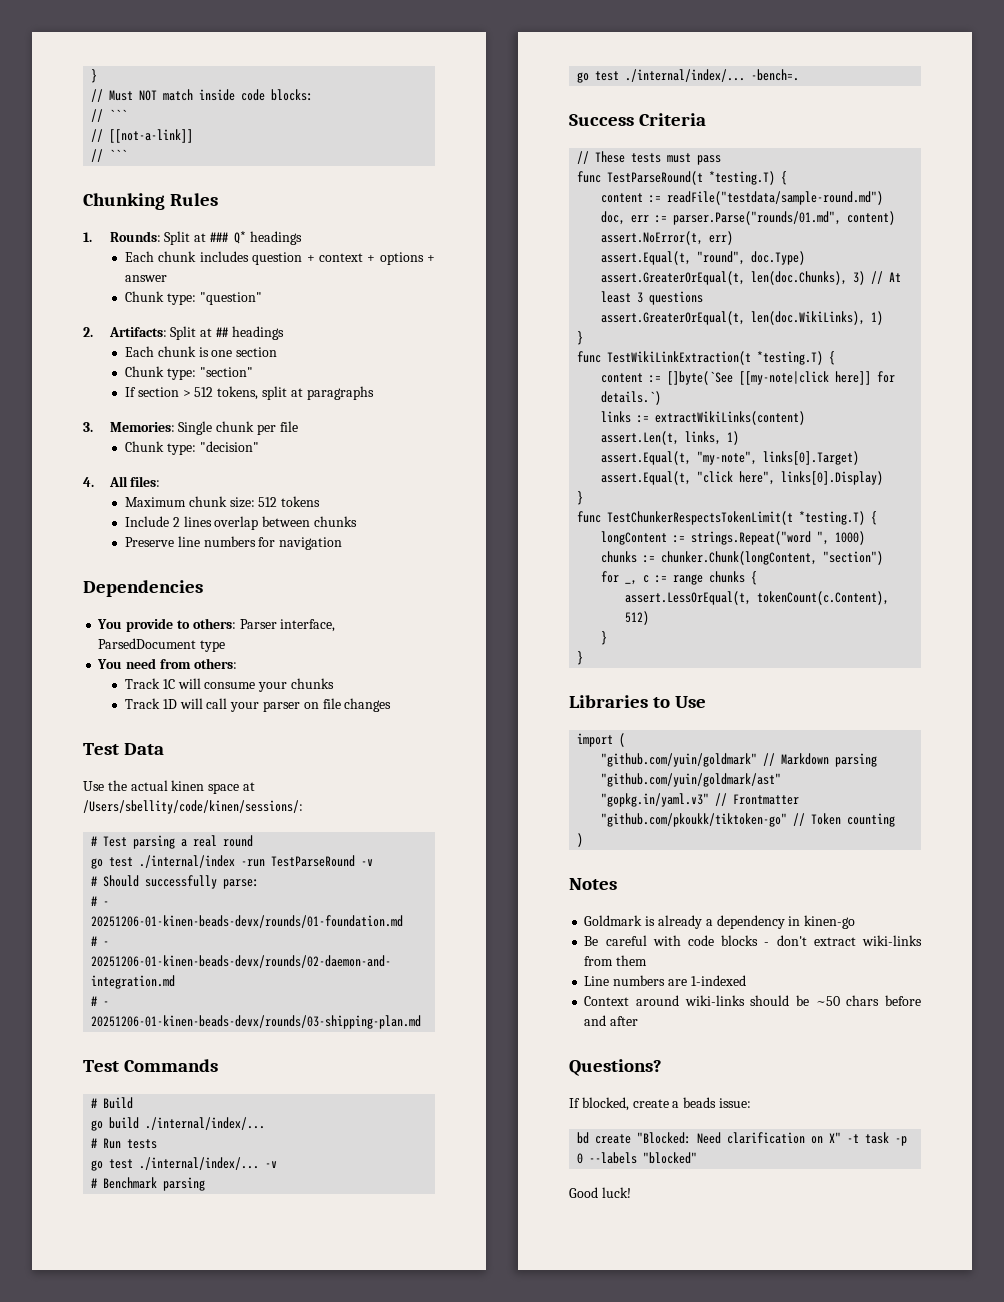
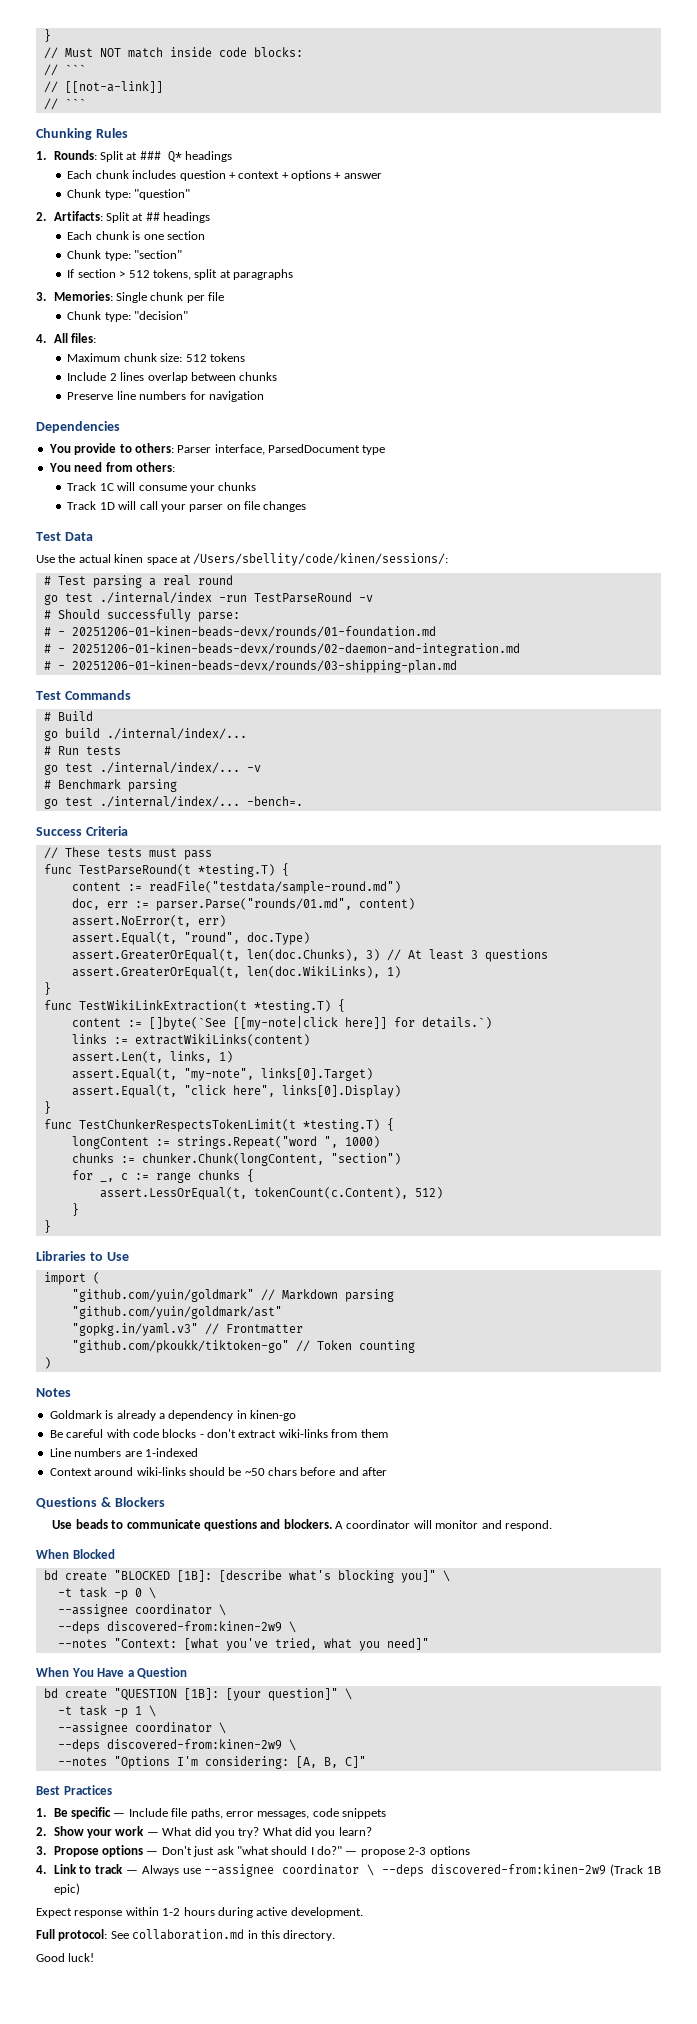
[569,1059,662,1076] [569,1097,751,1111] [577,1132,908,1146] [577,1152,698,1164] Questions? // If blocked, create a beads issue: // bd create "Blocked: Need clarification on X" -t task -p 0 --labels "blocked" -> [36,1497,165,1509] [52,1519,552,1531] [36,1549,115,1559] [43,1570,450,1583] [57,1587,156,1600] [57,1604,226,1617] [57,1621,296,1634] [57,1638,429,1651] [36,1667,188,1679] [43,1688,352,1701] [57,1705,156,1718] [57,1722,226,1735] [57,1739,296,1752] [57,1756,366,1769] [36,1785,112,1795] [36,1807,387,1819] [36,1826,372,1838] [36,1845,470,1857] [36,1864,662,1877] [53,1883,80,1895] [36,1907,363,1918] [36,1929,336,1941] Questions & Blockers // Use beads to communicate questions and blockers. A coordinator will monitor and respond. // When Blocked // bd create "BLOCKED [1B]: [describe what's blocking you]" \ // -t task -p 0 \ // --assignee coordinator \ // --deps discovered-from:kinen-2w9 \ // --notes "Context: [what you've tried, what you need]" // When You Have a Question // bd create "QUESTION [1B]: [your question]" \ // -t task -p 1 \ // --assignee coordinator \ // --deps discovered-from:kinen-2w9 \ // --notes "Options I'm considering: [A, B, C]" // Best Practices // 1. Be specific — Include file paths, error messages, code snippets // 2. Show your work — What did you try? What did you learn? // 3. Propose options — Don't just ask "what should I do?" — propose 2-3 options // 4. Link to track — Always use --assignee coordinator \ --deps discovered-from:kinen-2w9 (Track 1B epic) // Expect response within 1-2 hours during active development. // Full protocol: See collaboration.md in this directory.

